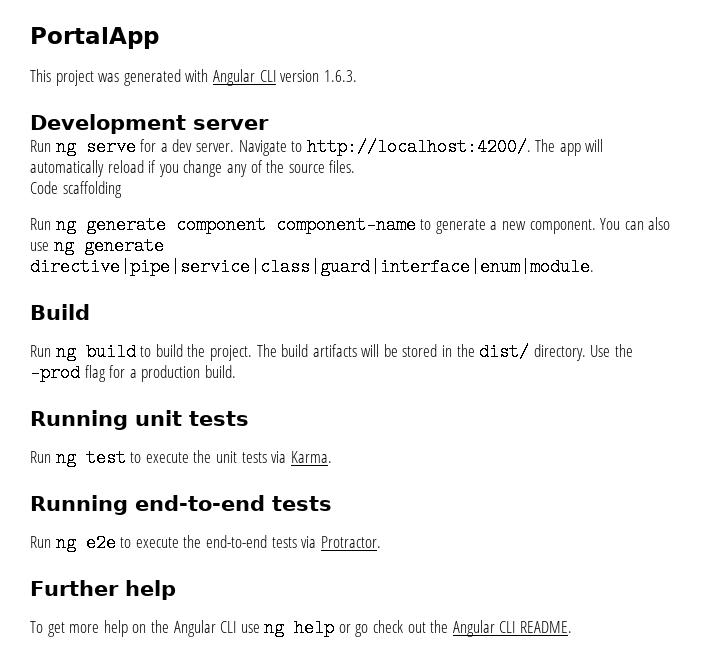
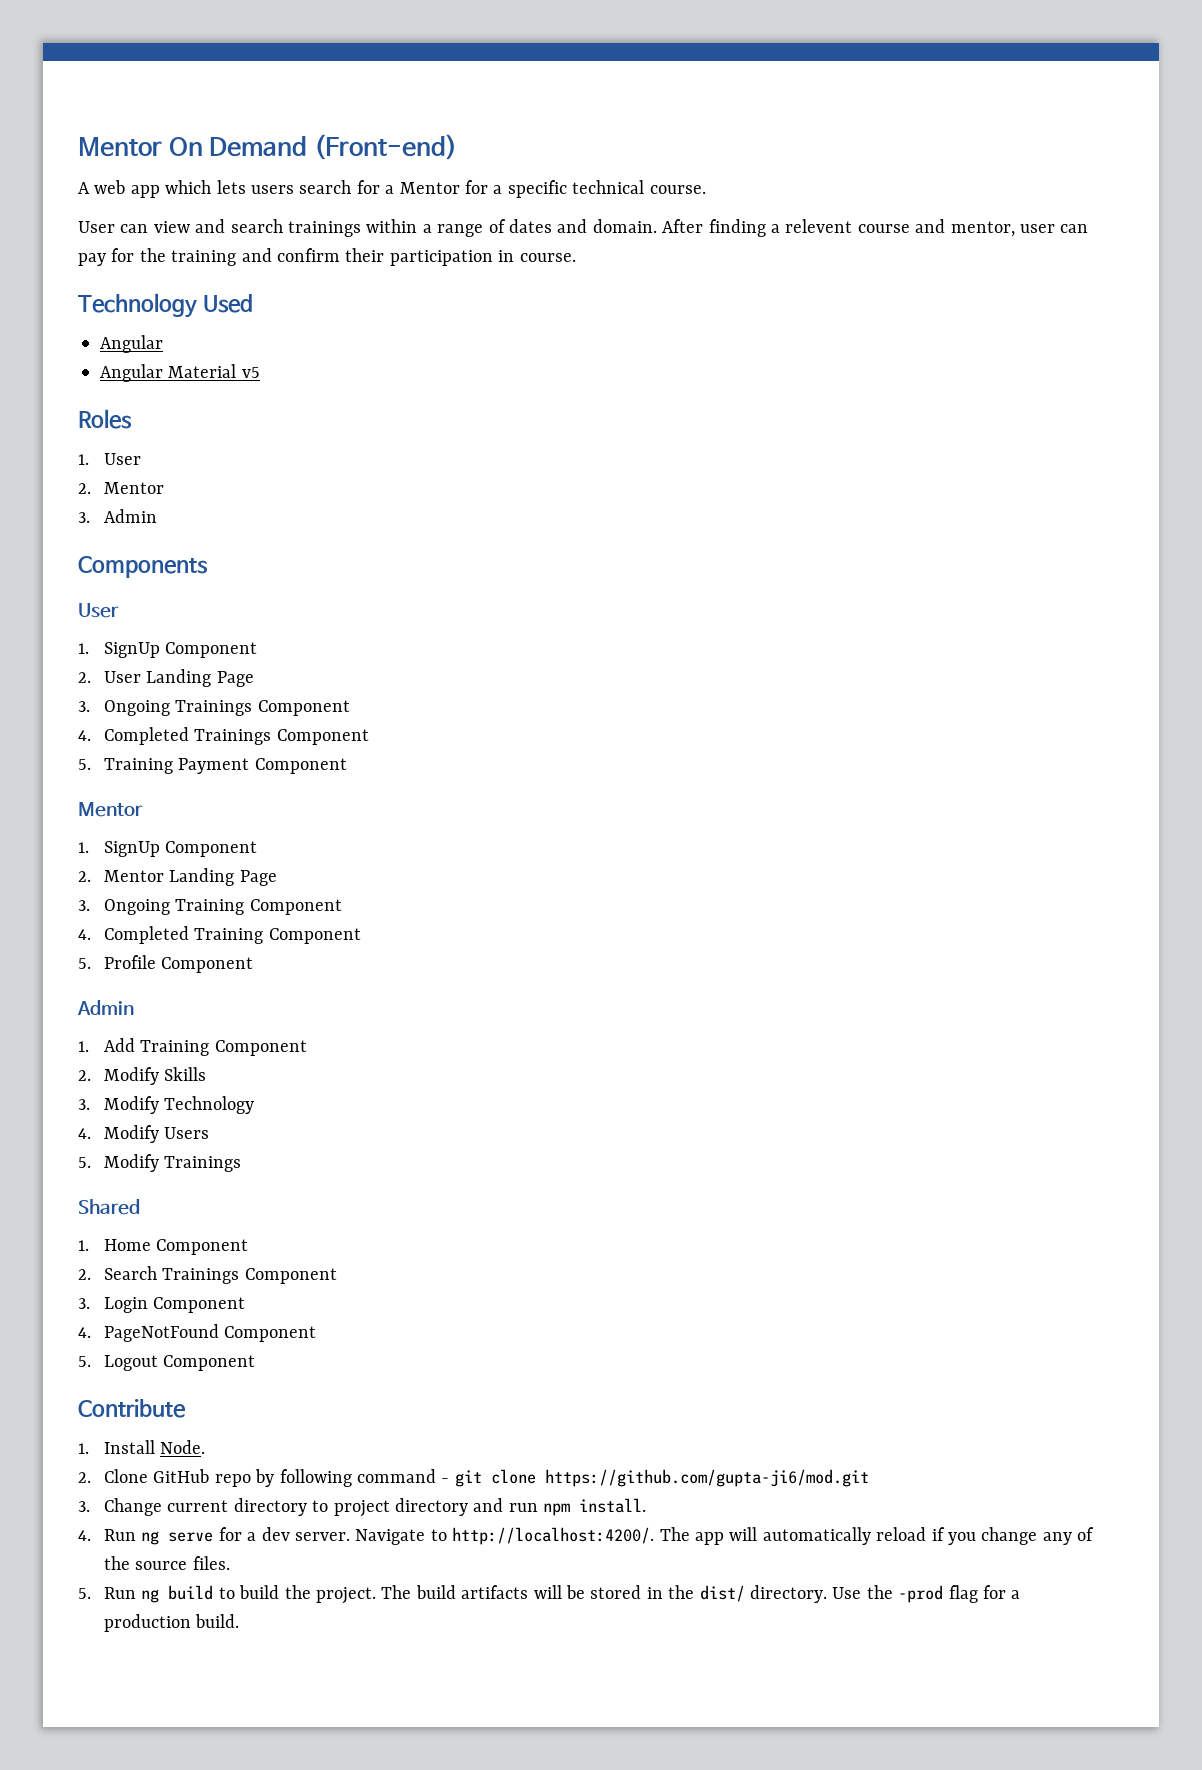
[30,27,159,49] [30,69,357,86] [30,114,269,134] PortalApp // This project was generated with Angular CLI version 1.6.3. // Development server // -> [78,134,457,160] [78,180,706,198] [78,219,1089,237] [78,248,576,266] [78,293,253,318] [100,335,163,353] [100,364,260,382] [78,409,132,429] [78,453,141,465] [78,482,164,494] [78,509,157,523] [78,556,208,578] [78,603,119,618] [78,642,258,658] [78,669,254,687] [78,700,350,716] [78,727,369,745] [78,758,347,774] [78,802,143,817] [78,841,258,857] [78,868,277,886] [78,899,342,915] [78,926,361,944] [78,955,254,973] [77,1000,134,1015] [78,1038,307,1056] [78,1067,207,1085] [78,1096,255,1114] [78,1125,210,1143] [78,1154,242,1172] [78,1199,140,1215] [78,1239,249,1255] [78,1266,337,1284] [78,1297,246,1313] [78,1324,317,1342] [78,1355,256,1371] [78,1399,186,1418] [78,1440,206,1454] [78,1469,869,1487] [78,1498,647,1517] [78,1530,91,1541] Mentor On Demand (Front-end) // A web app which lets users search for a Mentor for a specific technical course. // User can view and search trainings within a range of dates and domain. After finding a relevent course and mentor, user can pay for the training and confirm their participation in course. // Technology Used // Angular // Angular Material v5 // Roles // 1. User // 2. Mentor // 3. Admin // Components // User // 1. SignUp Component // 2. User Landing Page // 3. Ongoing Trainings Component // 4. Completed Trainings Component // 5. Training Payment Component // Mentor // 1. SignUp Component // 2. Mentor Landing Page // 3. Ongoing Training Component // 4. Completed Training Component // 5. Profile Component // Admin // 1. Add Training Component // 2. Modify Skills // 3. Modify Technology // 4. Modify Users // 5. Modify Trainings // Shared // 1. Home Component // 2. Search Trainings Component // 3. Login Component // 4. PageNotFound Component // 5. Logout Component // Contribute // 1. Install Node. // 2. Clone GitHub repo by following command - git clone https://github.com/gupta-ji6/mod.git // 3. Change current directory to project directory and run npm install. // 4.
[30,181,122,198] [30,216,671,234] [30,237,164,255] [30,258,594,276] [30,304,90,320] Code scaffolding // Run ng generate component component-name to generate a new component. You can also use ng generate directive|pipe|service|class|guard|interface|enum|module. // Build // -> [78,1588,91,1599] 5.
[30,410,249,430] [30,449,332,467] [30,495,332,515] [30,534,381,552] [30,580,176,600] [30,619,573,637] // Running unit tests // Run ng test to execute the unit tests via Karma. // Running end-to-end tests // Run ng e2e to execute the end-to-end tests via Protractor. // Further help // To get more help on the Angular CLI use ng help or go check out the Angular CLI README. -> (240, 1621) none

